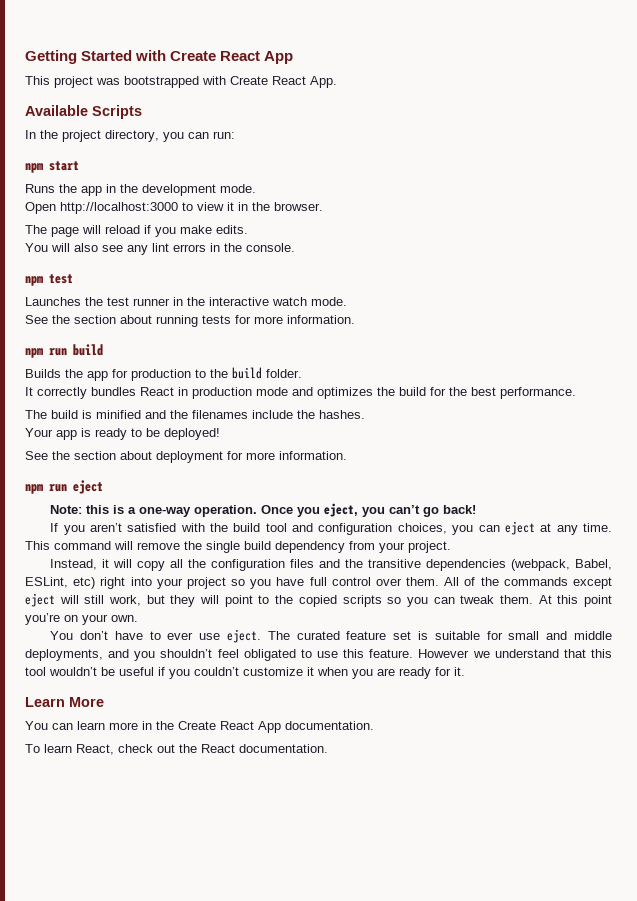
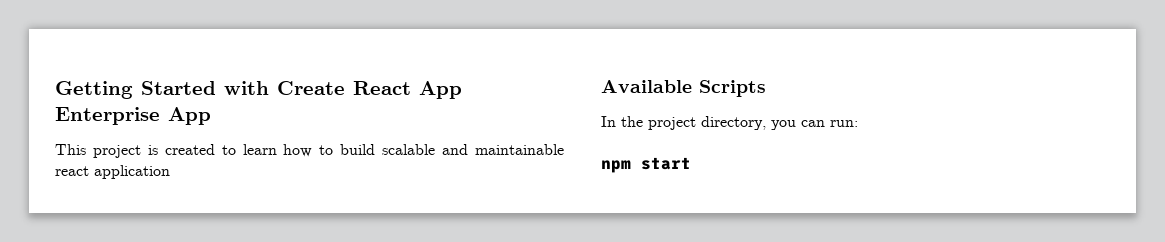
(294, 57) none -> [55,107,211,125] Enterprise App
[96,76,337,88] was bootstrapped with Create React App. -> [147,144,565,157] [55,165,170,179] is created to learn how to build scalable and maintainable react application
[25,184,256,196] [25,202,323,214] [25,225,248,237] [25,243,295,255] [25,274,73,286] [25,297,347,306] [25,315,355,327] [25,344,103,358] [25,367,302,381] [25,387,576,399] [25,410,365,419] [25,428,220,440] [25,451,347,463] [25,480,103,494] [50,503,477,517] [50,521,613,535] [25,541,451,553] [50,559,612,571] [25,577,613,589] [25,593,612,607] [25,613,138,625] [50,629,613,643] [25,649,612,661] [25,667,465,679] [25,697,104,707] [25,721,374,733] [25,744,328,755] // Runs the app in the development mode. // Open http://localhost:3000 to view it in the browser. // The page will reload if you make edits. // You will also see any lint errors in the console. // npm test // Launches the test runner in the interactive watch mode. // See the section about running tests for more information. // npm run build // Builds the app for production to the build folder. // It correctly bundles React in production mode and optimizes the build for the best performance. // The build is minified and the filenames include the hashes. // Your app is ready to be deployed! // See the section about deployment for more information. // npm run eject // Note: this is a one-way operation. Once you eject, you can’t go back! // If you aren’t satisfied with the build tool and configuration choices, you can eject at any time. This command will remove the single build dependency from your project. // Instead, it will copy all the configuration files and the transitive dependencies (webpack, Babel, ESLint, etc) right into your project so you have full control over them. All of the commands except eject will still work, but they will point to the copied scripts so you can tweak them. At this point you’re on your own. // You don’t have to ever use eject. The curated feature set is suitable for small and middle deployments, and you shouldn’t feel obligated to use this feature. However we understand that this tool wouldn’t be useful if you couldn’t customize it when you are ready for it. // Learn More // You can learn more in the Create React App documentation. // To learn React, check out the React documentation. -> (691, 163) none

